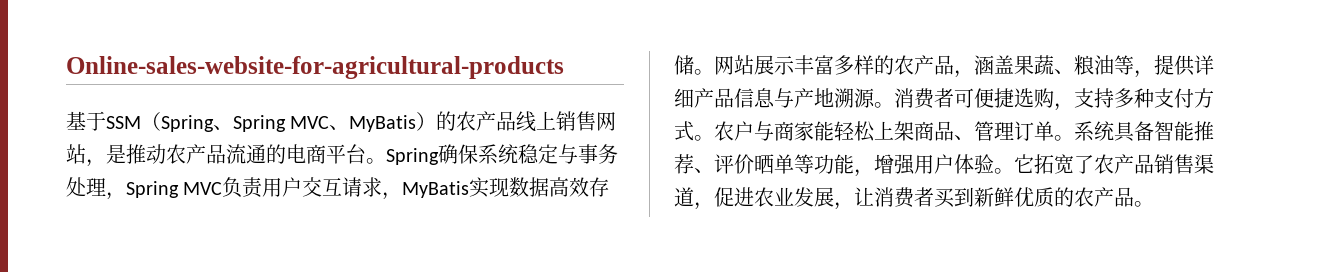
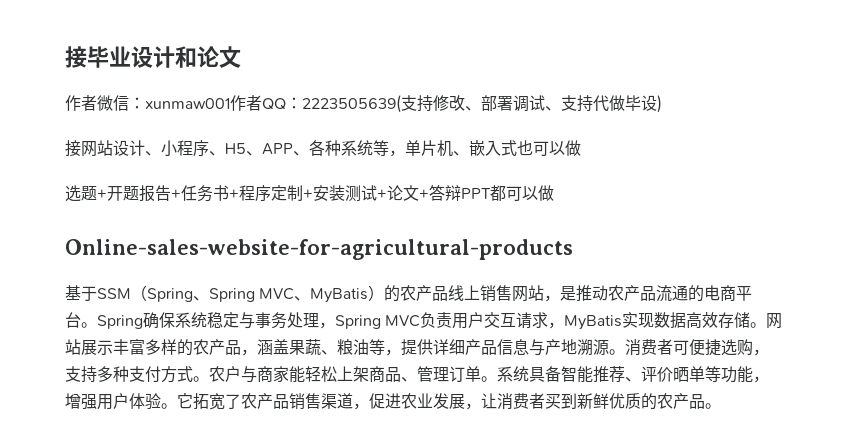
(66, 67) none -> [65,46,241,68] [65,95,662,113] [65,140,581,157] [65,185,554,202] 接毕业设计和论文 // 作者微信：xunmaw001作者QQ：2223505639(支持修改、部署调试、支持代做毕设) // 接网站设计、小程序、H5、APP、各种系统等，单片机、嵌入式也可以做 // 选题+开题报告+任务书+程序定制+安装测试+论文+答辩PPT都可以做 //

